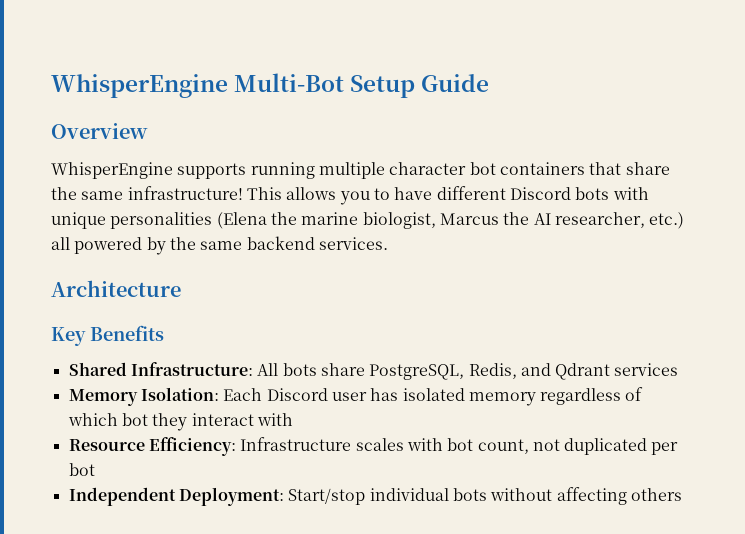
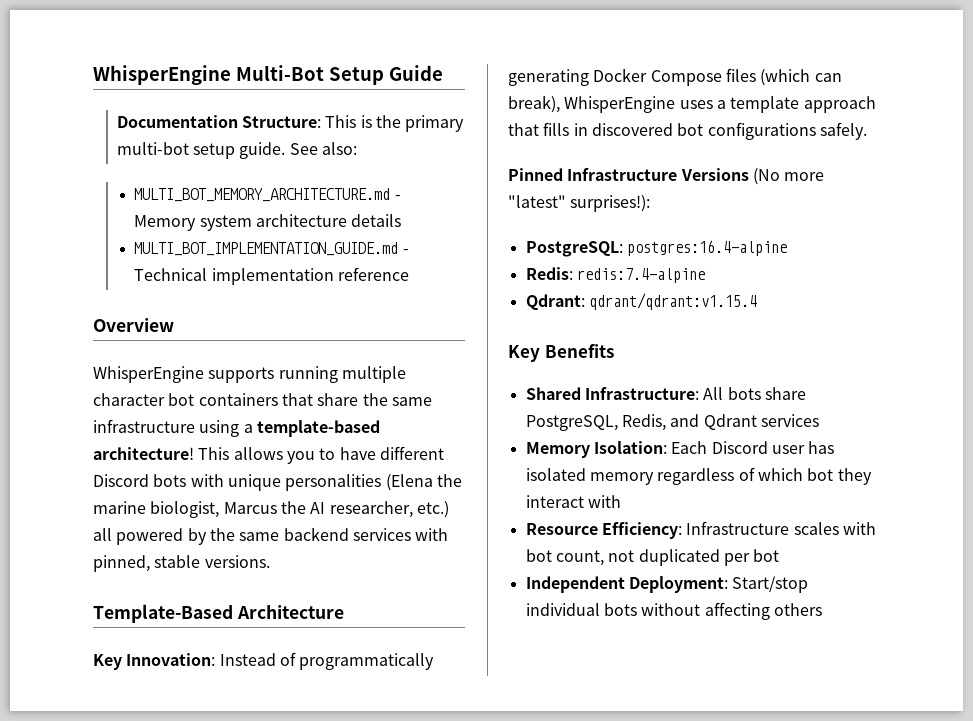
(490, 83) none -> [116,115,465,132] [116,142,358,159] [134,188,401,202] [134,214,402,231] [134,242,409,256] [134,267,410,285] // Documentation Structure: This is the primary multi-bot setup guide. See also: // MULTI_BOT_MEMORY_ARCHITECTURE.md - Memory system architecture details // MULTI_BOT_IMPLEMENTATION_GUIDE.md - Technical implementation reference
[127,186,243,200] infrastructure! -> [93,419,380,437] [93,447,194,460] infrastructure using a template-based architecture!
[318,237,388,250] [51,280,181,297] services. // Architecture -> [352,528,449,541] [93,555,270,572] [93,604,344,623] [93,652,435,670] [508,68,842,86] [508,95,876,113] [508,122,867,140] [508,168,825,185] [508,195,651,212] [525,240,787,257] [525,267,705,283] [525,293,757,310] services with pinned, stable versions. // Template-Based Architecture // Key Innovation: Instead of programmatically generating Docker Compose files (which can break), WhisperEngine uses a template approach that fills in discovered bot configurations safely. // Pinned Infrastructure Versions (No more "latest" surprises!): // PostgreSQL: postgres:16.4-alpine // Redis: redis:7.4-alpine // Qdrant: qdrant/qdrant:v1.15.4

